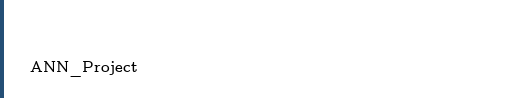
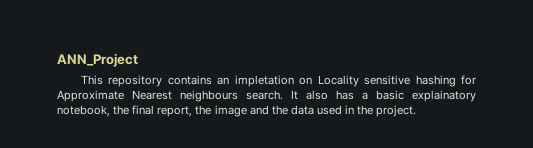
(138, 69) none -> [80,75,476,87] [57,90,476,102] [57,105,417,117] // This repository contains an impletation on Locality sensitive hashing for Approximate Nearest neighbours search. It also has a basic explainatory notebook, the final report, the image and the data used in the project.

